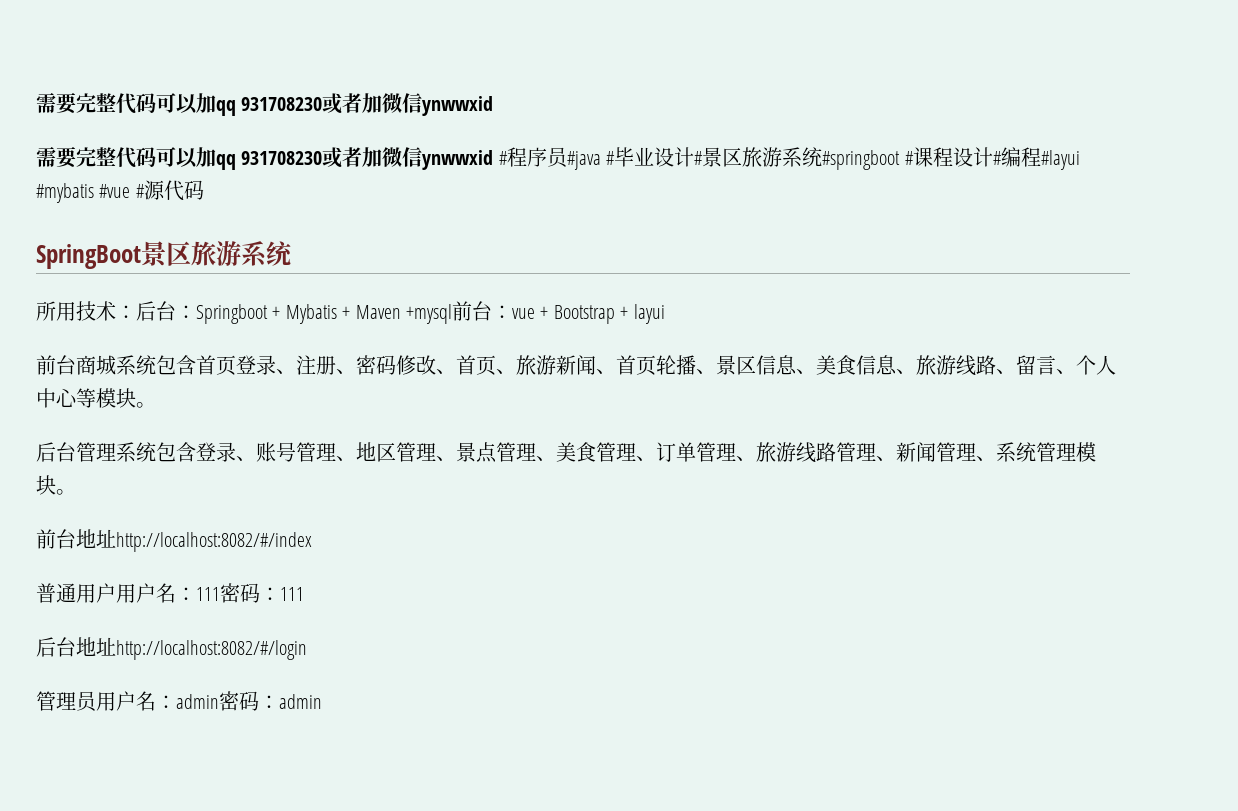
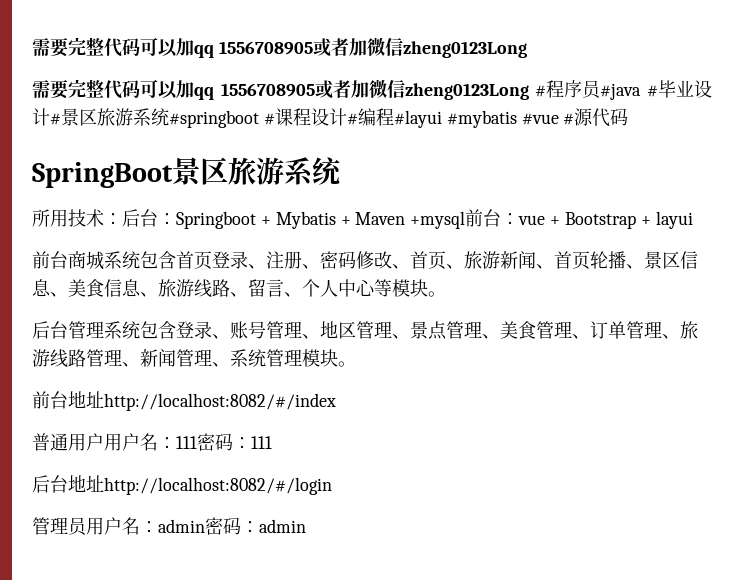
[36,92,494,116] [36,146,494,170] 需要完整代码可以加qq 931708230或者加微信ynwwxid // 需要完整代码可以加qq 931708230或者加微信ynwwxid -> [32,37,527,58] [32,79,529,100] 需要完整代码可以加qq 1556708905或者加微信zheng0123Long // 需要完整代码可以加qq 1556708905或者加微信zheng0123Long

